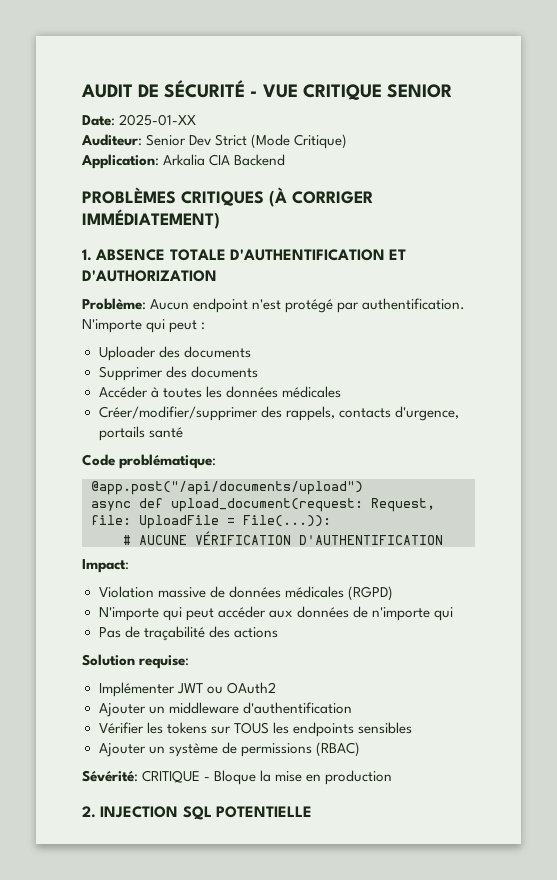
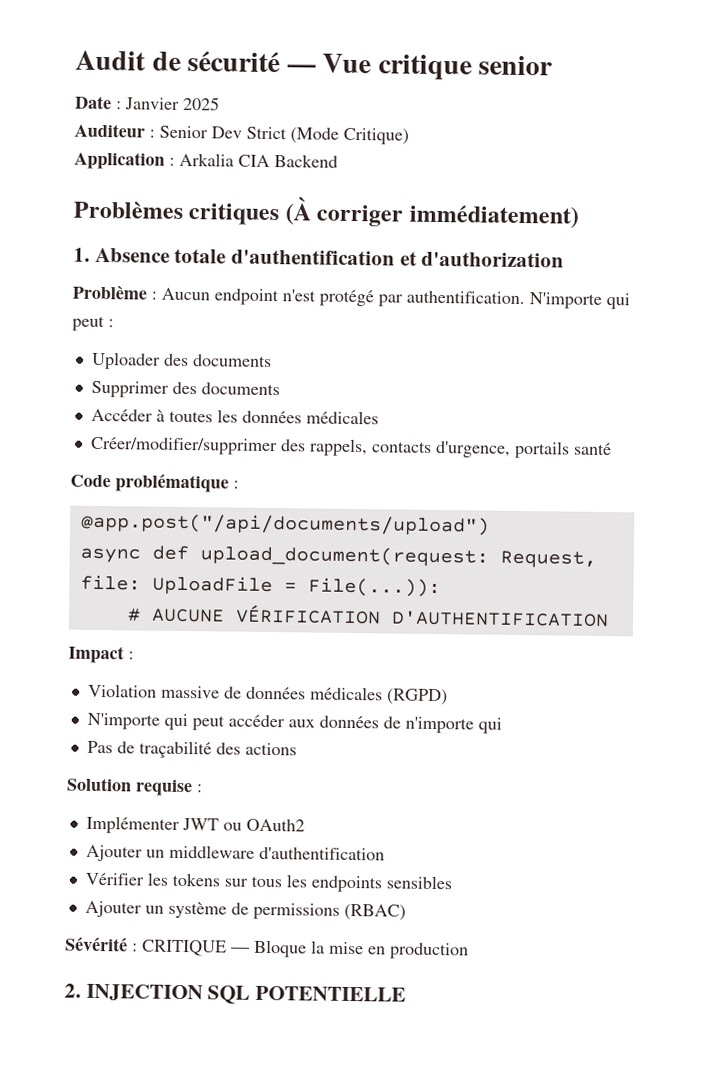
[81,80,452,100] [82,114,197,126] [81,134,142,146] AUDIT DE SÉCURITÉ - VUE CRITIQUE SENIOR // Date: 2025-01-XX // Auditeur: -> [75,50,554,81] [75,95,220,111] [74,123,155,138] Audit de sécurité — Vue critique senior // Date : Janvier 2025 // Auditeur :
[81,154,159,169] Application: -> [74,151,175,170] Application :
[82,187,373,207] [82,209,220,229] [82,249,407,261] [82,270,217,282] [82,298,146,310] PROBLÈMES CRITIQUES (À CORRIGER IMMÉDIATEMENT) // 1. ABSENCE TOTALE D'AUTHENTIFICATION ET D'AUTHORIZATION // Problème: -> [73,196,579,229] [73,247,565,268] [72,284,157,300] Problèmes critiques (À corriger immédiatement) // 1. Absence totale d'authentification et d'authorization // Problème :
[119,454,217,469] problématique: -> [115,473,239,493] problématique :
[82,559,129,573] Impact: -> [68,645,134,664] Impact :
[139,655,190,669] requise: -> [135,779,203,797] requise :
[233,722,269,734] TOUS -> [250,875,282,888] tous
[82,770,211,783] Sévérité: CRITIQUE - -> [65,936,250,957] Sévérité : CRITIQUE —

